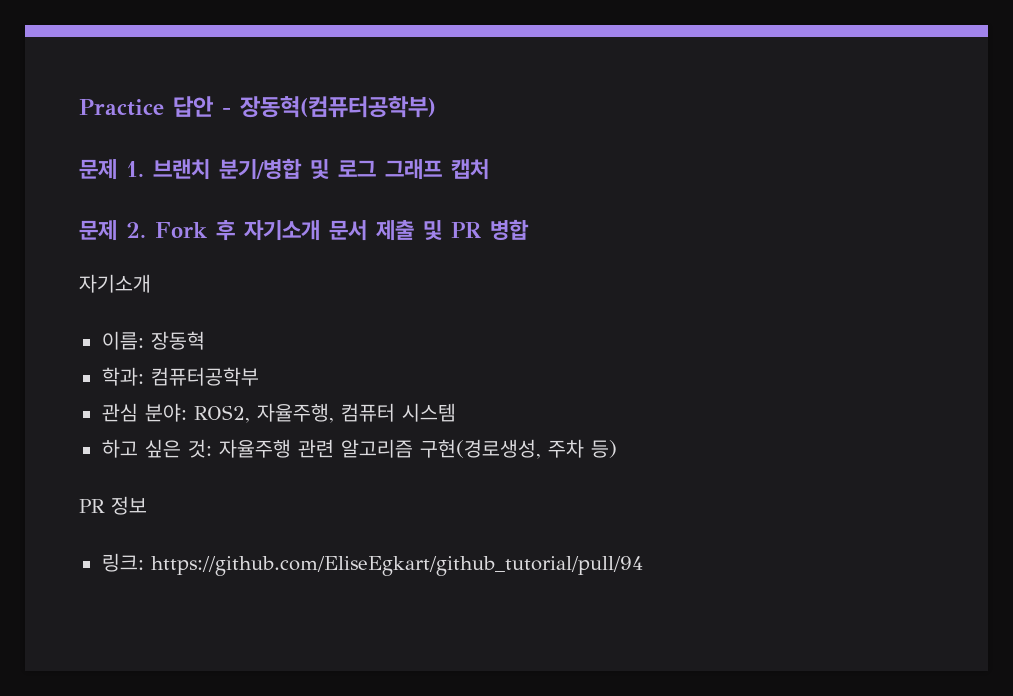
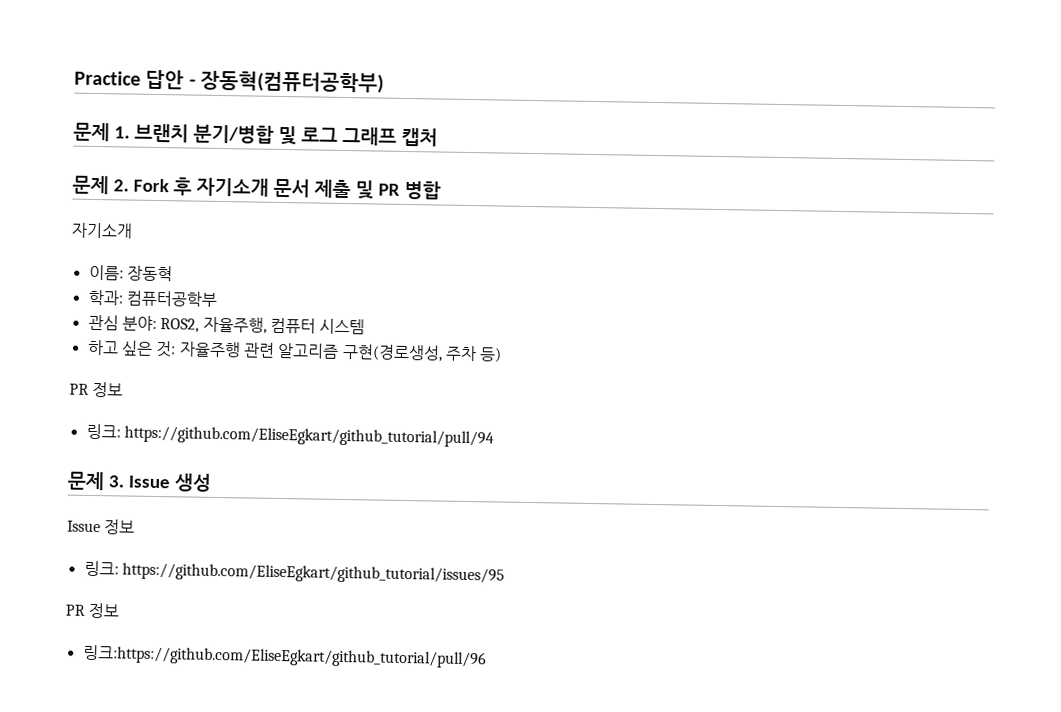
(643, 566) none -> [67,471,212,492] [67,519,136,535] [83,560,505,585] [65,602,120,619] [82,644,487,669] // 문제 3. Issue 생성 // Issue 정보 // 링크: https://github.com/EliseEgkart/github_tutorial/issues/95 // PR 정보 // 링크:https://github.com/EliseEgkart/github_tutorial/pull/96

